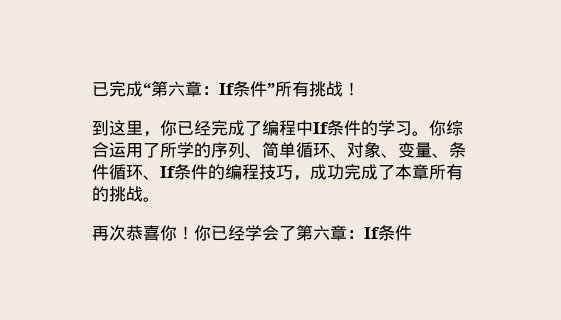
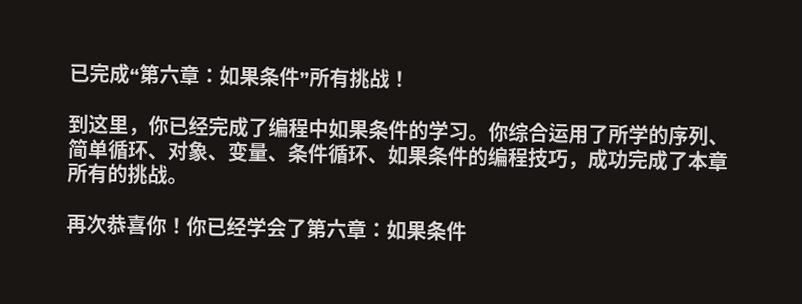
[219,83,235,95] If -> [219,65,260,87] 如果
[313,122,329,134] If -> [328,118,369,140] 如果
[160,166,176,178] If -> [387,144,429,166] 如果
[364,227,380,239] If -> [386,219,427,241] 如果

